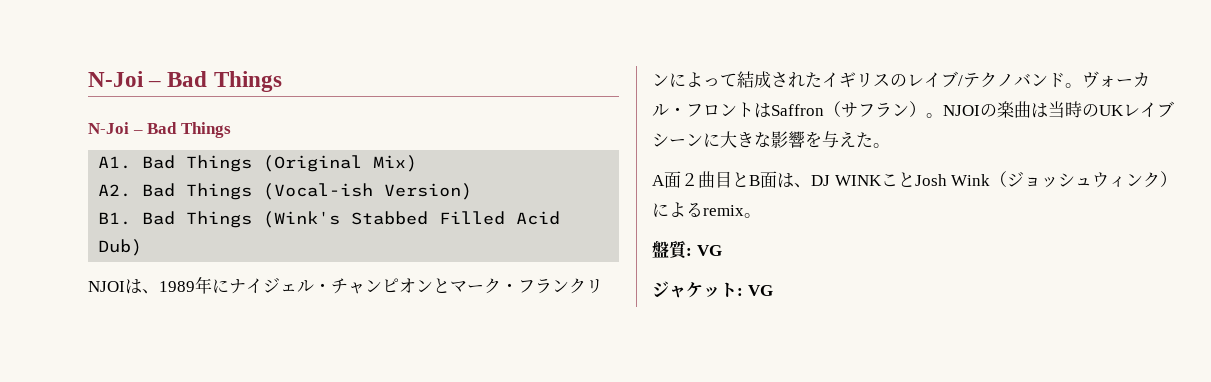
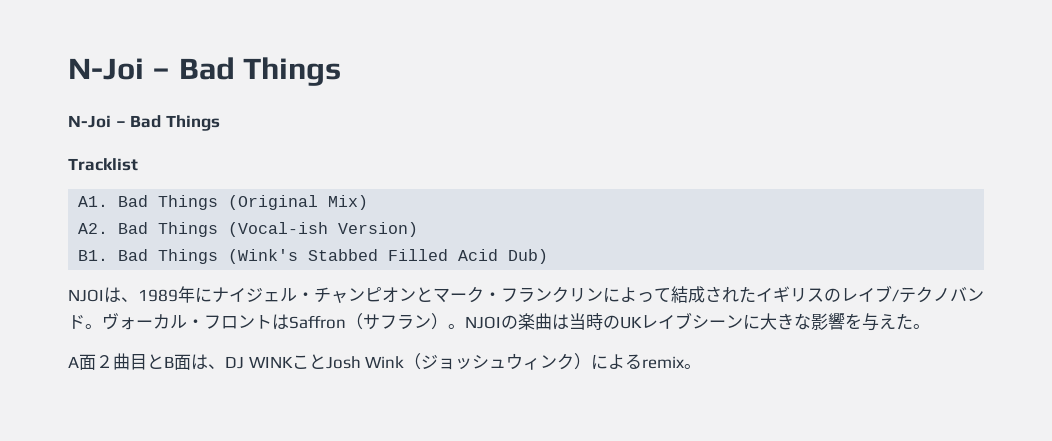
(231, 130) none -> [68,158,138,171] // Tracklist
[652,241,722,259] [652,281,773,298] // 盤質: VG // ジャケット: VG -> (702, 366) none

